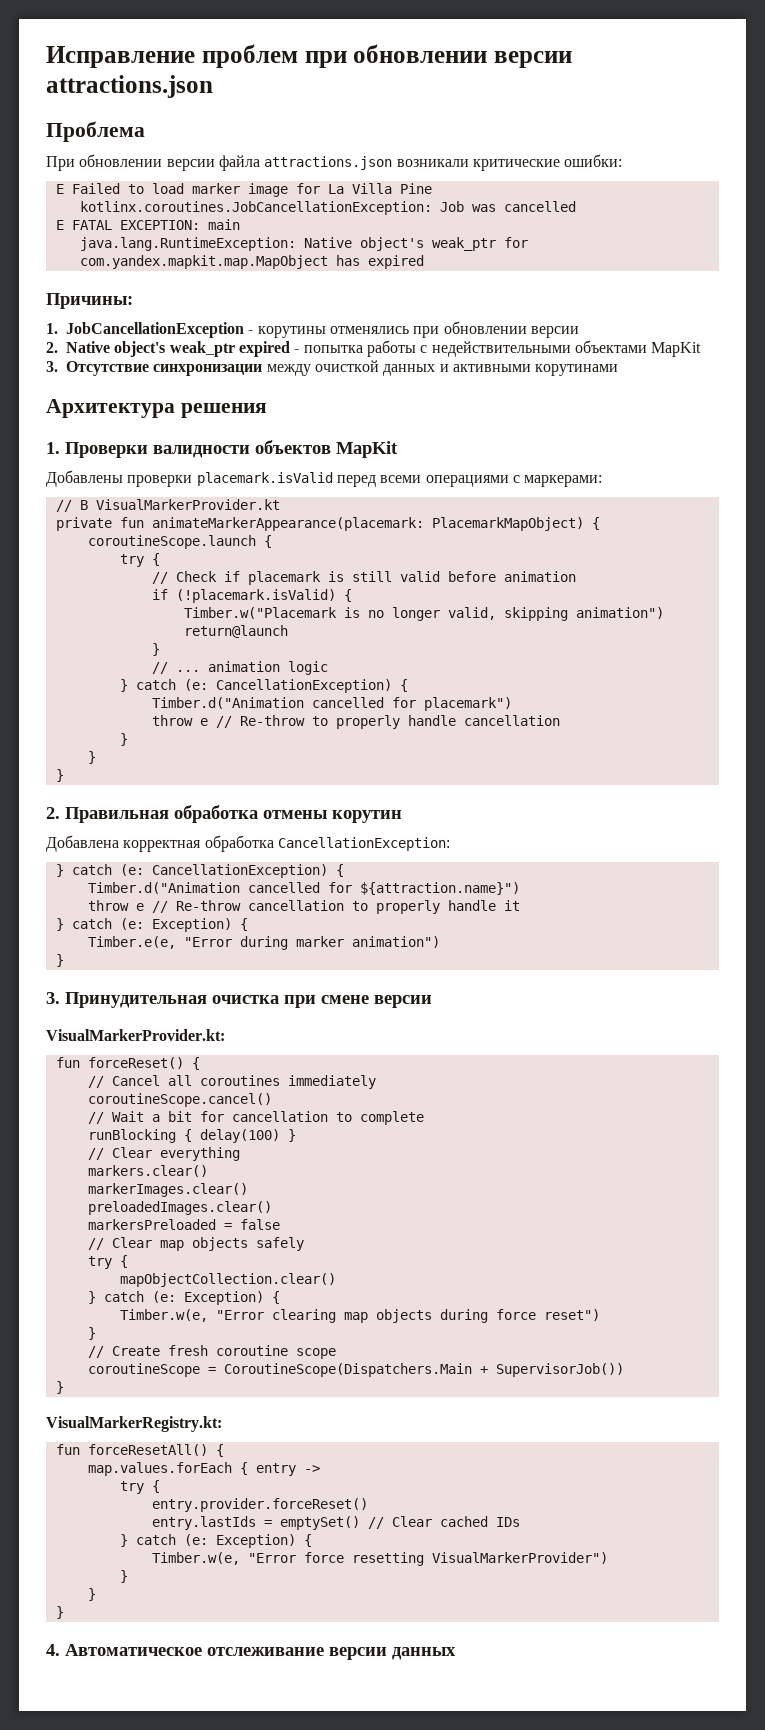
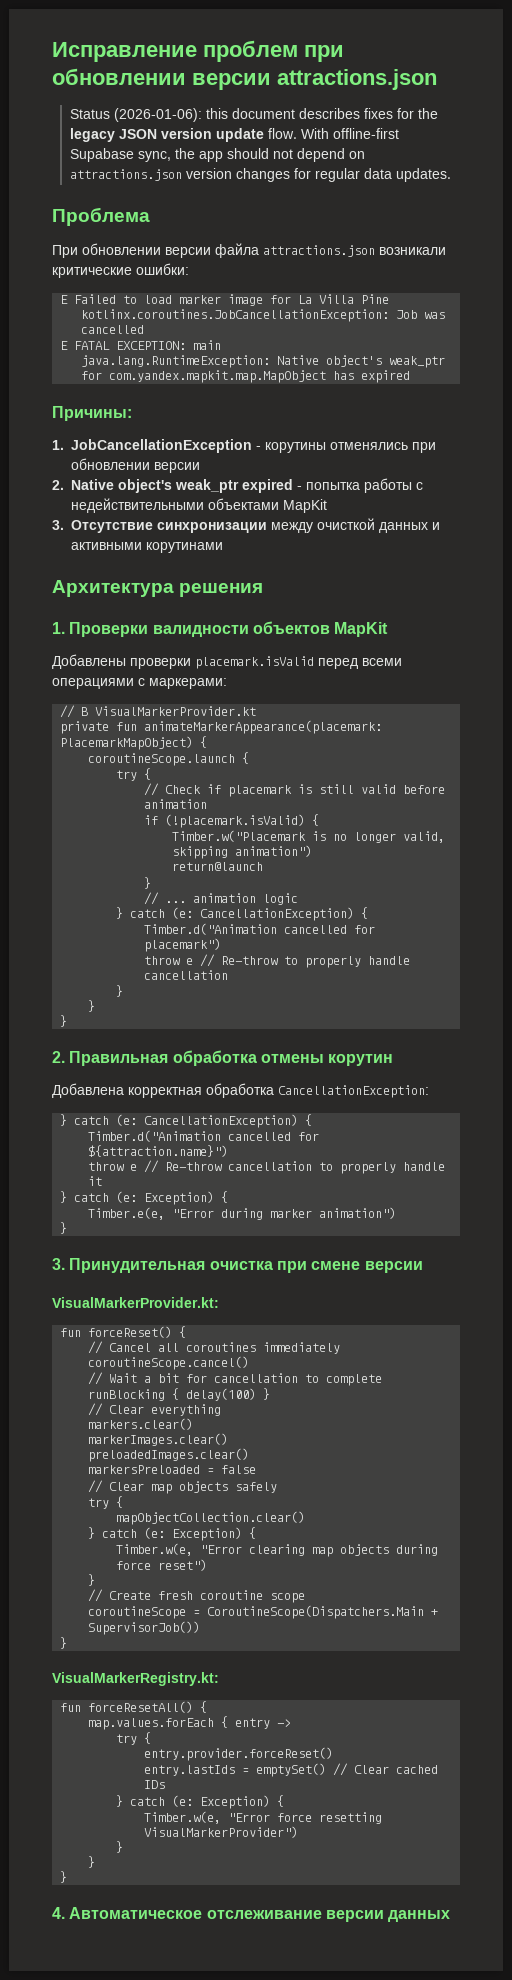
(213, 86) none -> [69,108,438,122] [69,128,399,142] [69,148,365,162] [69,168,451,182] // Status (2026-01-06): this document describes fixes for the legacy JSON version update flow. With offline-first Supabase sync, the app should not depend on attractions.json version changes for regular data updates.

